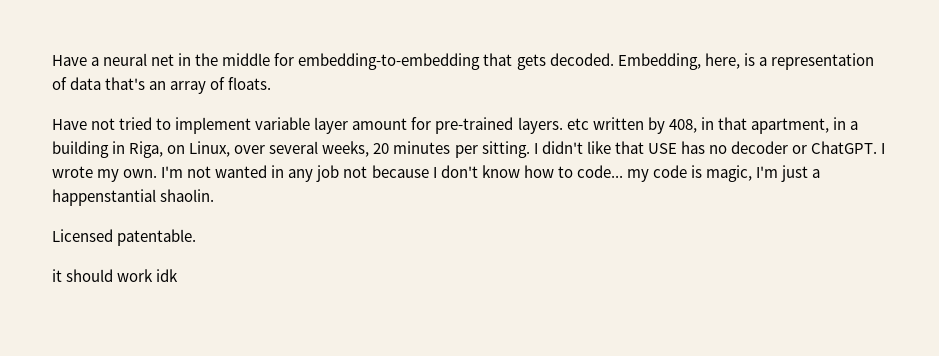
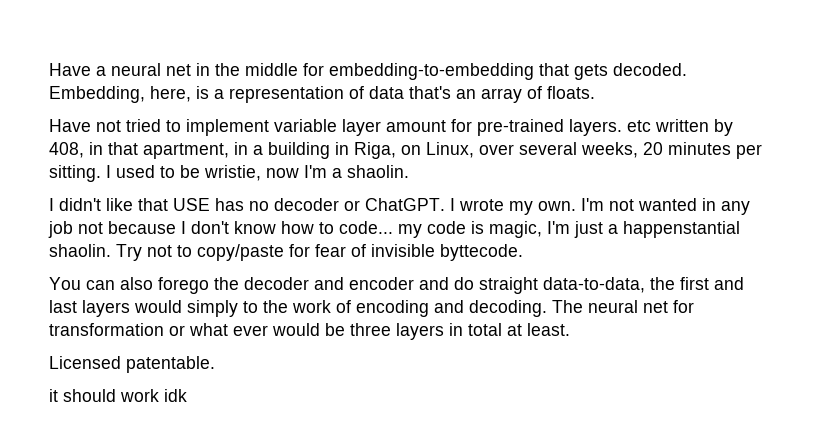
(538, 148) none -> [116,165,409,181] [49,198,54,211] used to be wristie, now I'm a shaolin. // I
(215, 195) none -> [116,244,523,261] [49,277,744,294] [49,300,694,317] [49,323,570,340] Try not to copy/paste for fear of invisible byttecode. // You can also forego the decoder and encoder and do straight data-to-data, the first and last layers would simply to the work of encoding and decoding. The neural net for transformation or what ever would be three layers in total at least.

